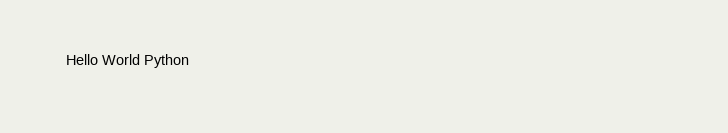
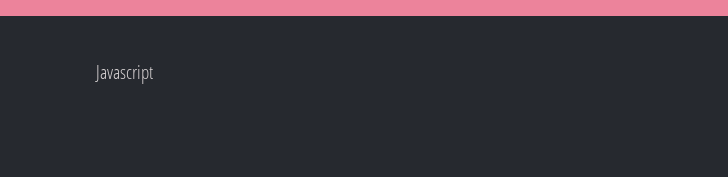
[66,54,189,68] Hello World Python -> [95,65,153,84] Javascript

